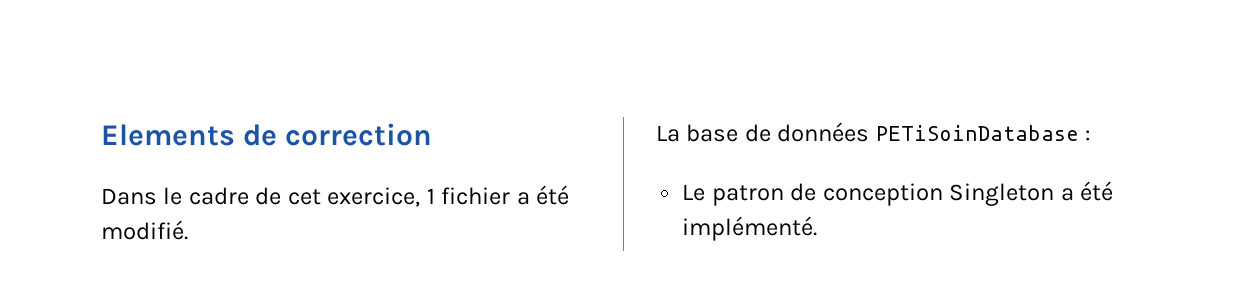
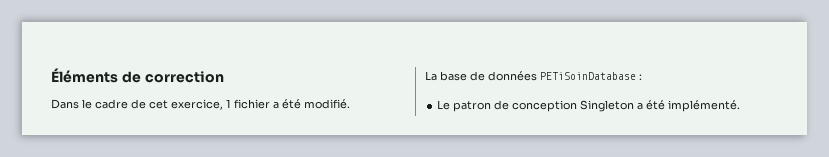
[101,124,235,146] Elements -> [51,68,118,83] Éléments

